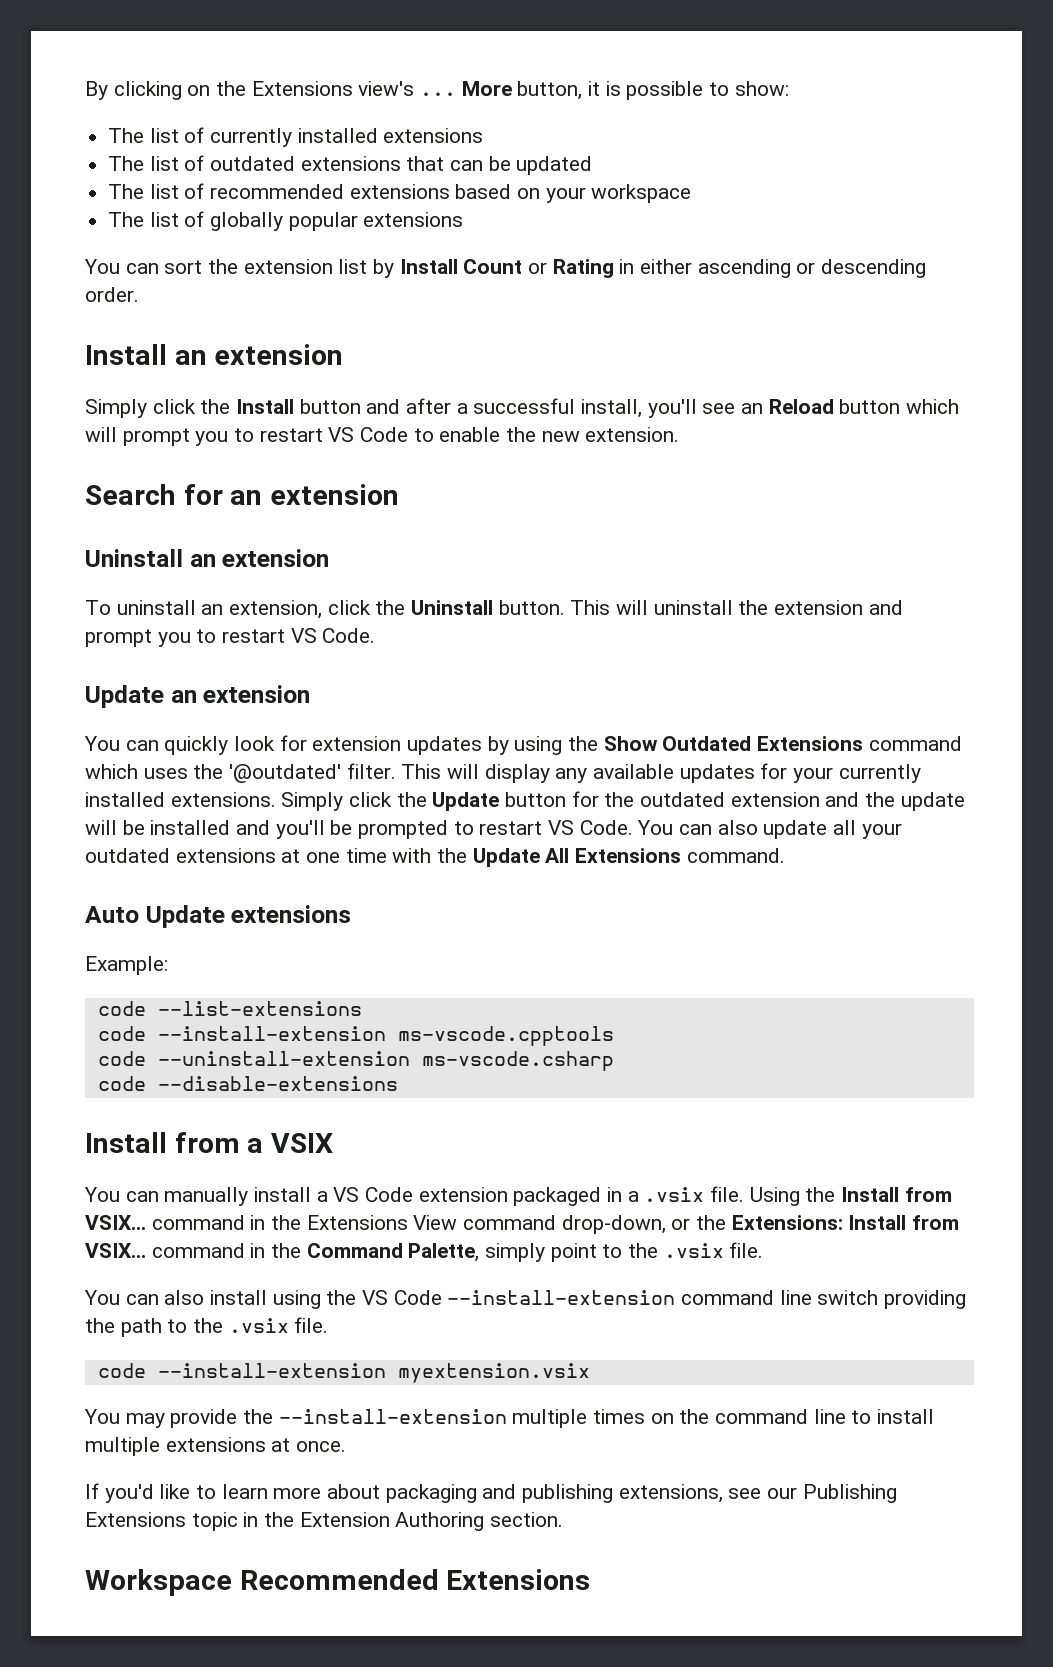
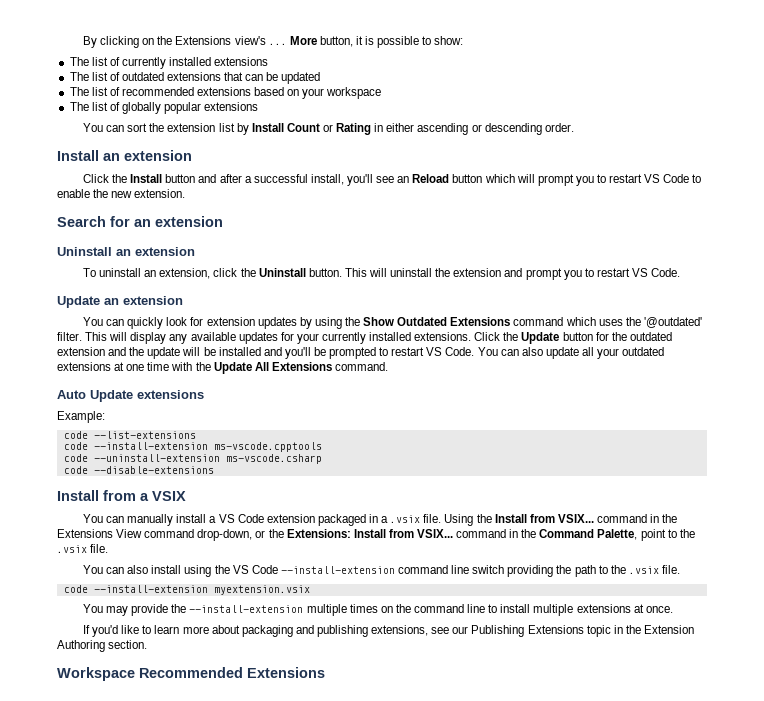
[85,399,196,418] Simply click -> [83,174,110,183] Click
[281,792,393,811] Simply click -> [474,332,501,341] Click
[485,1243,546,1262] simply -> (638, 534) none

